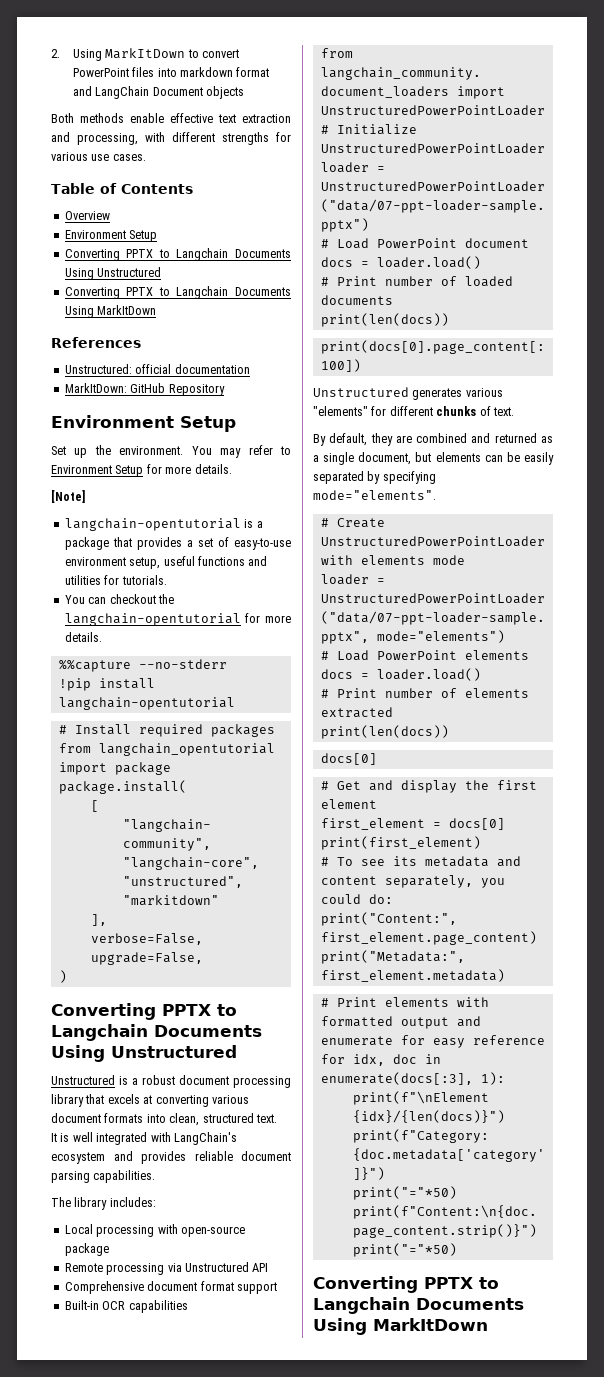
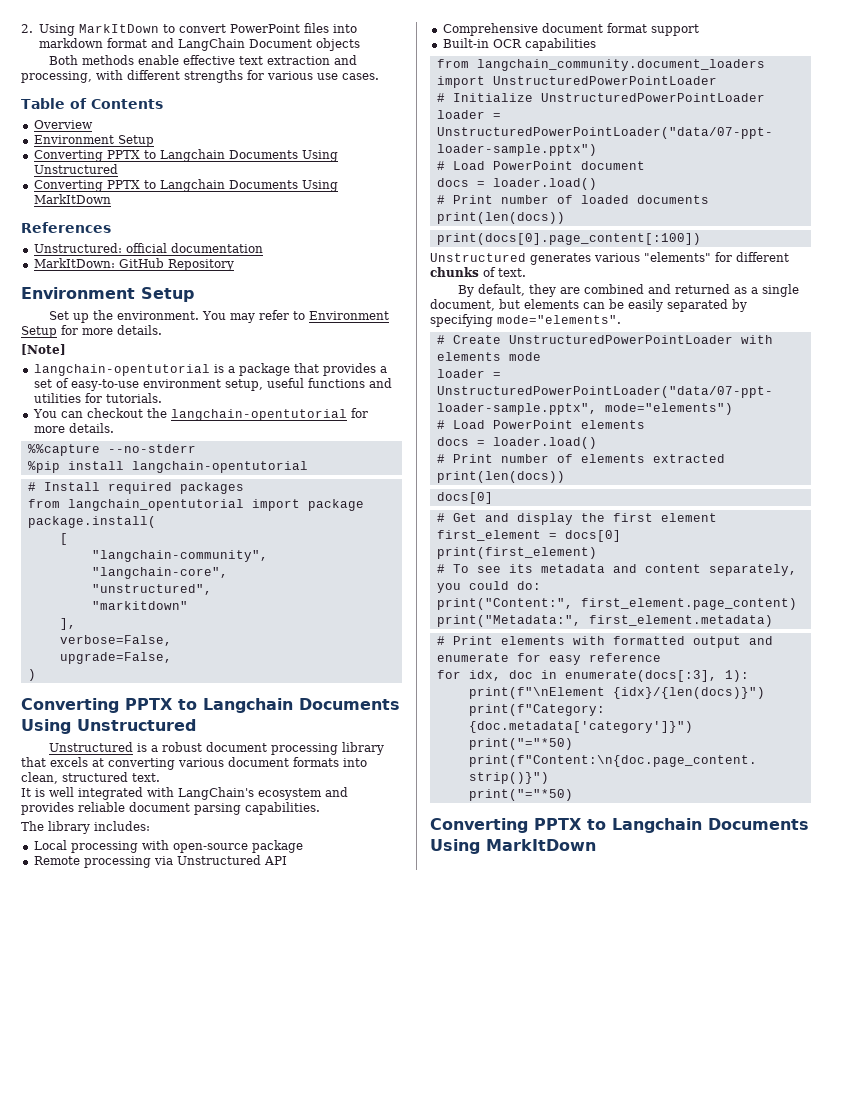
[58,678,91,691] !pip -> [27,461,60,473] %pip

